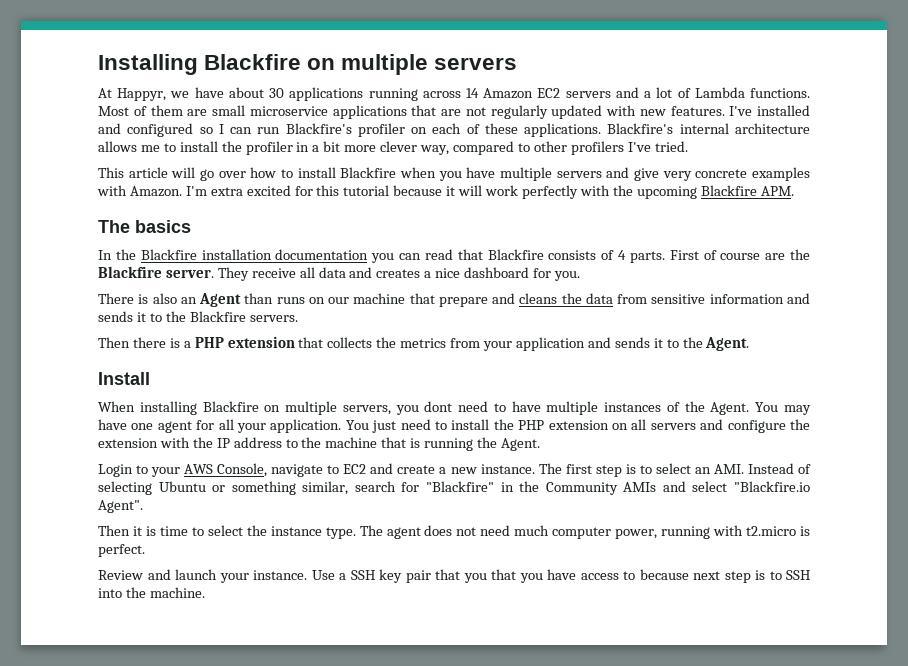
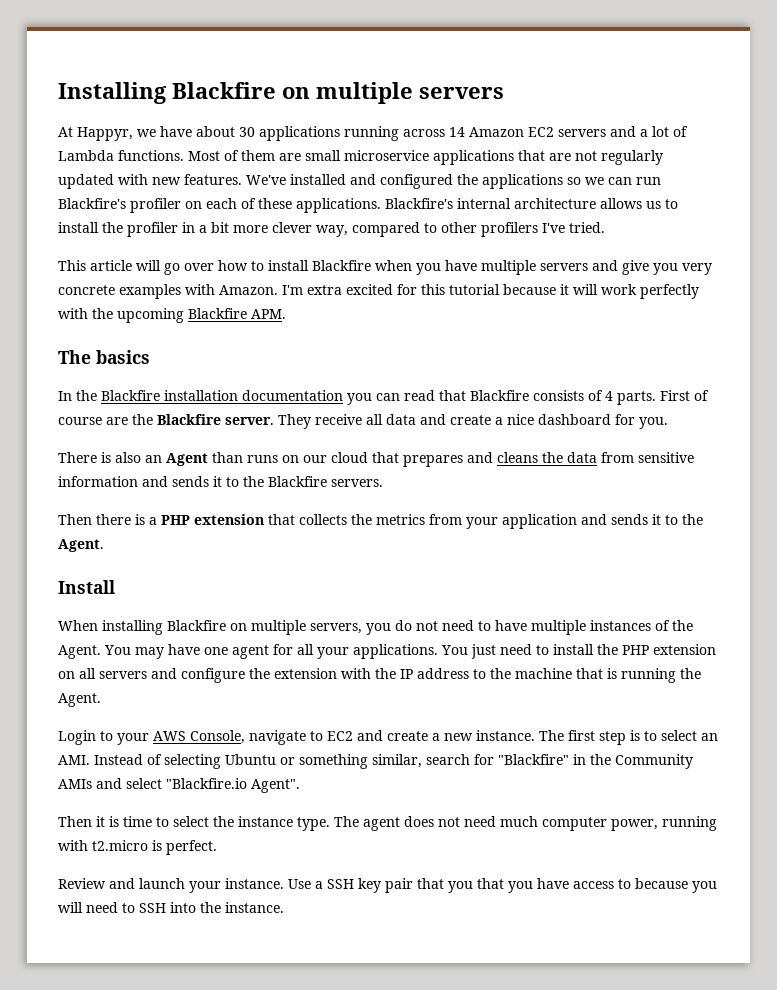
[729,106,753,116] I've -> [246,175,286,185] We've
[199,124,224,134] so I -> [457,174,604,189] the applications so we
[140,145,160,152] me -> [646,201,661,209] us
(660, 174) none -> [653,263,678,275] you
[376,269,421,278] creates -> [450,415,491,425] create
[353,293,488,307] machine that prepare -> [331,452,463,467] cloud that prepares
[424,401,453,412] dont -> [395,620,438,631] do not
[270,419,342,433] application. -> [353,644,438,659] applications.
[693,570,765,583] next step is -> [692,881,717,893] [58,902,118,913] you will need
[149,587,205,598] machine. -> [225,902,284,913] instance.

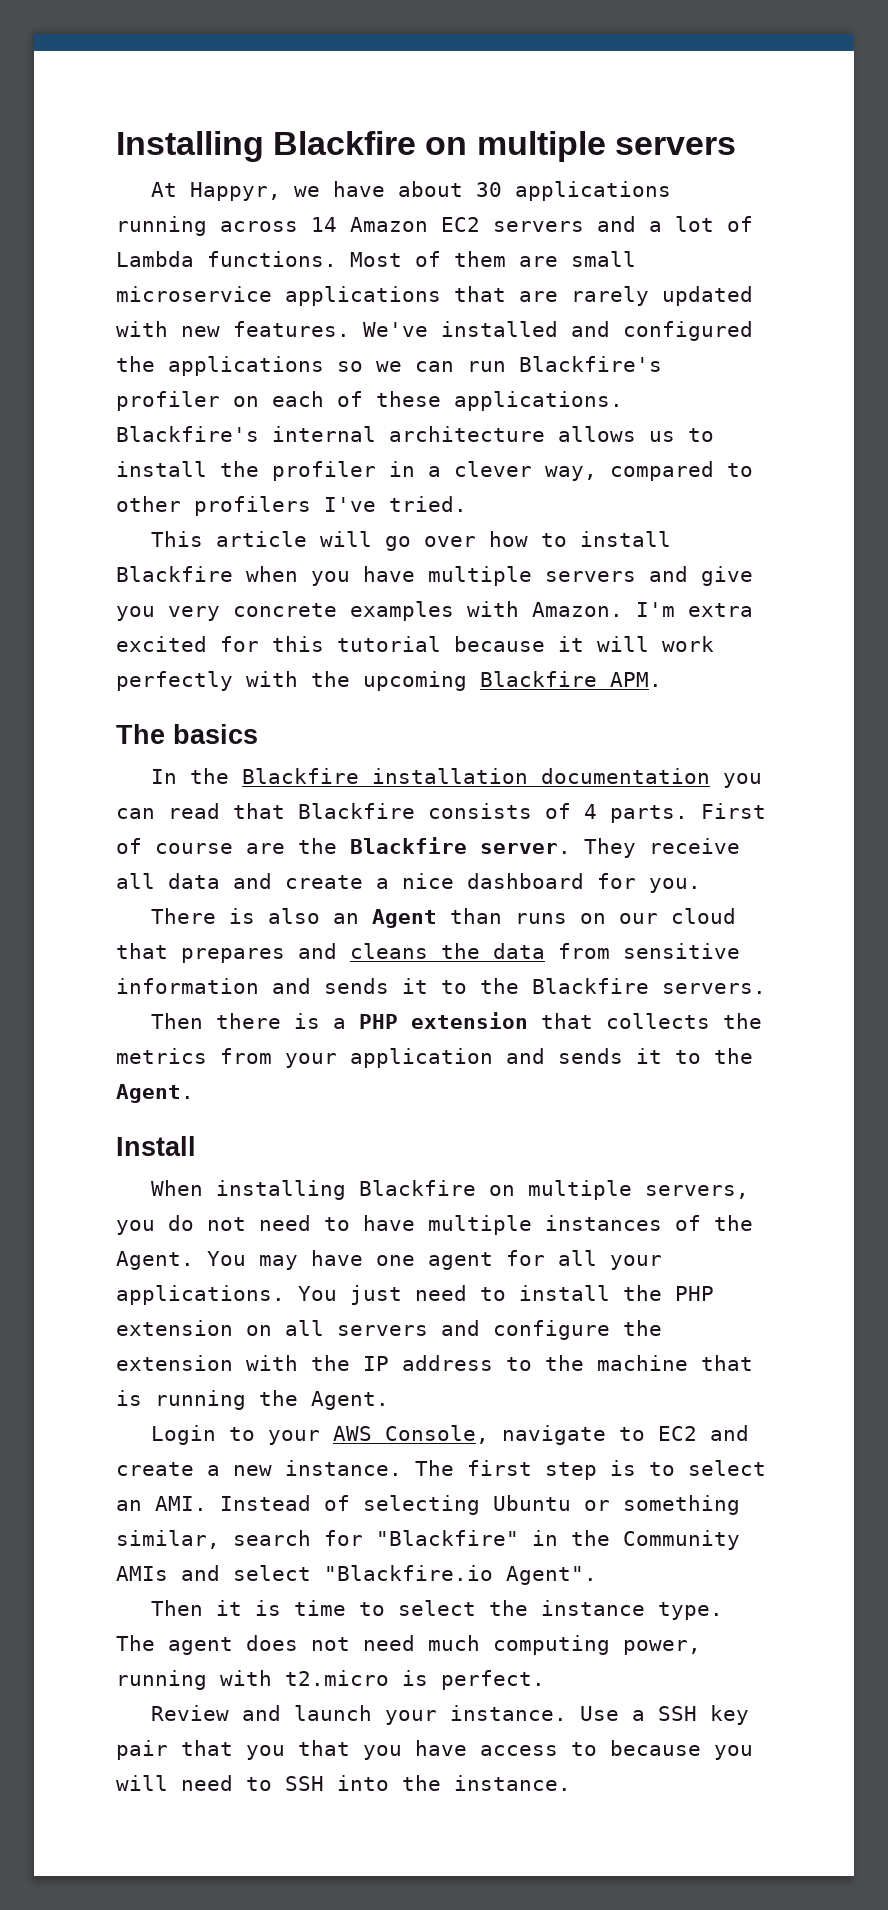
[575,150,663,165] not regularly -> [571,286,649,306] rarely
[211,222,268,233] bit more -> (441, 471) none
[542,817,607,831] computer -> [493,1635,610,1655] computing

